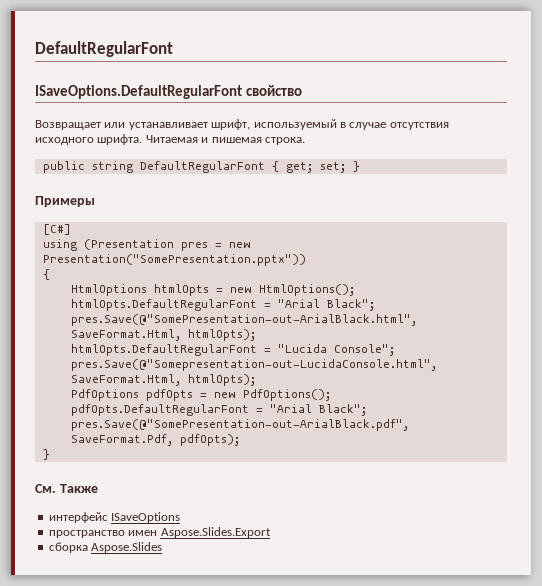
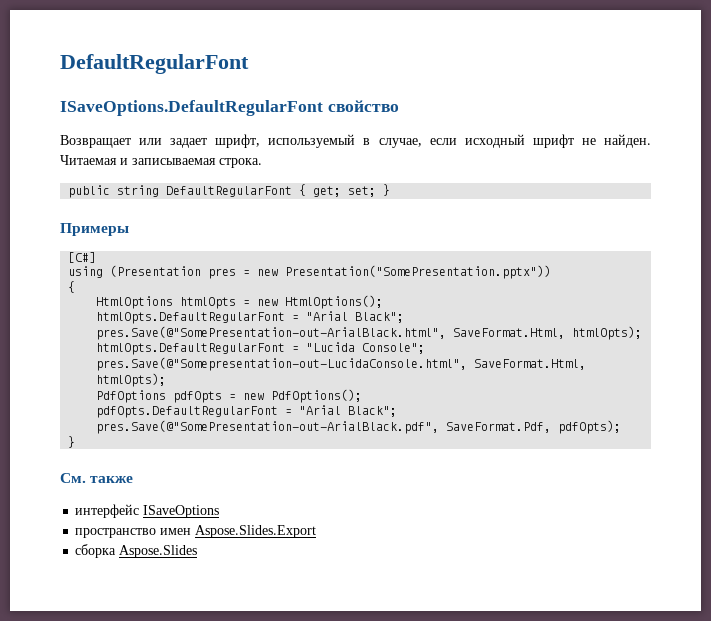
[128,122,208,130] устанавливает -> [170,138,208,148] задает
[349,122,449,130] [35,134,143,145] случае отсутствия исходного шрифта. -> [378,134,651,148] случае, если исходный шрифт не найден.
[211,137,262,143] пишемая -> [132,158,216,165] записываемая
[59,484,98,493] Также -> [90,476,134,483] также

